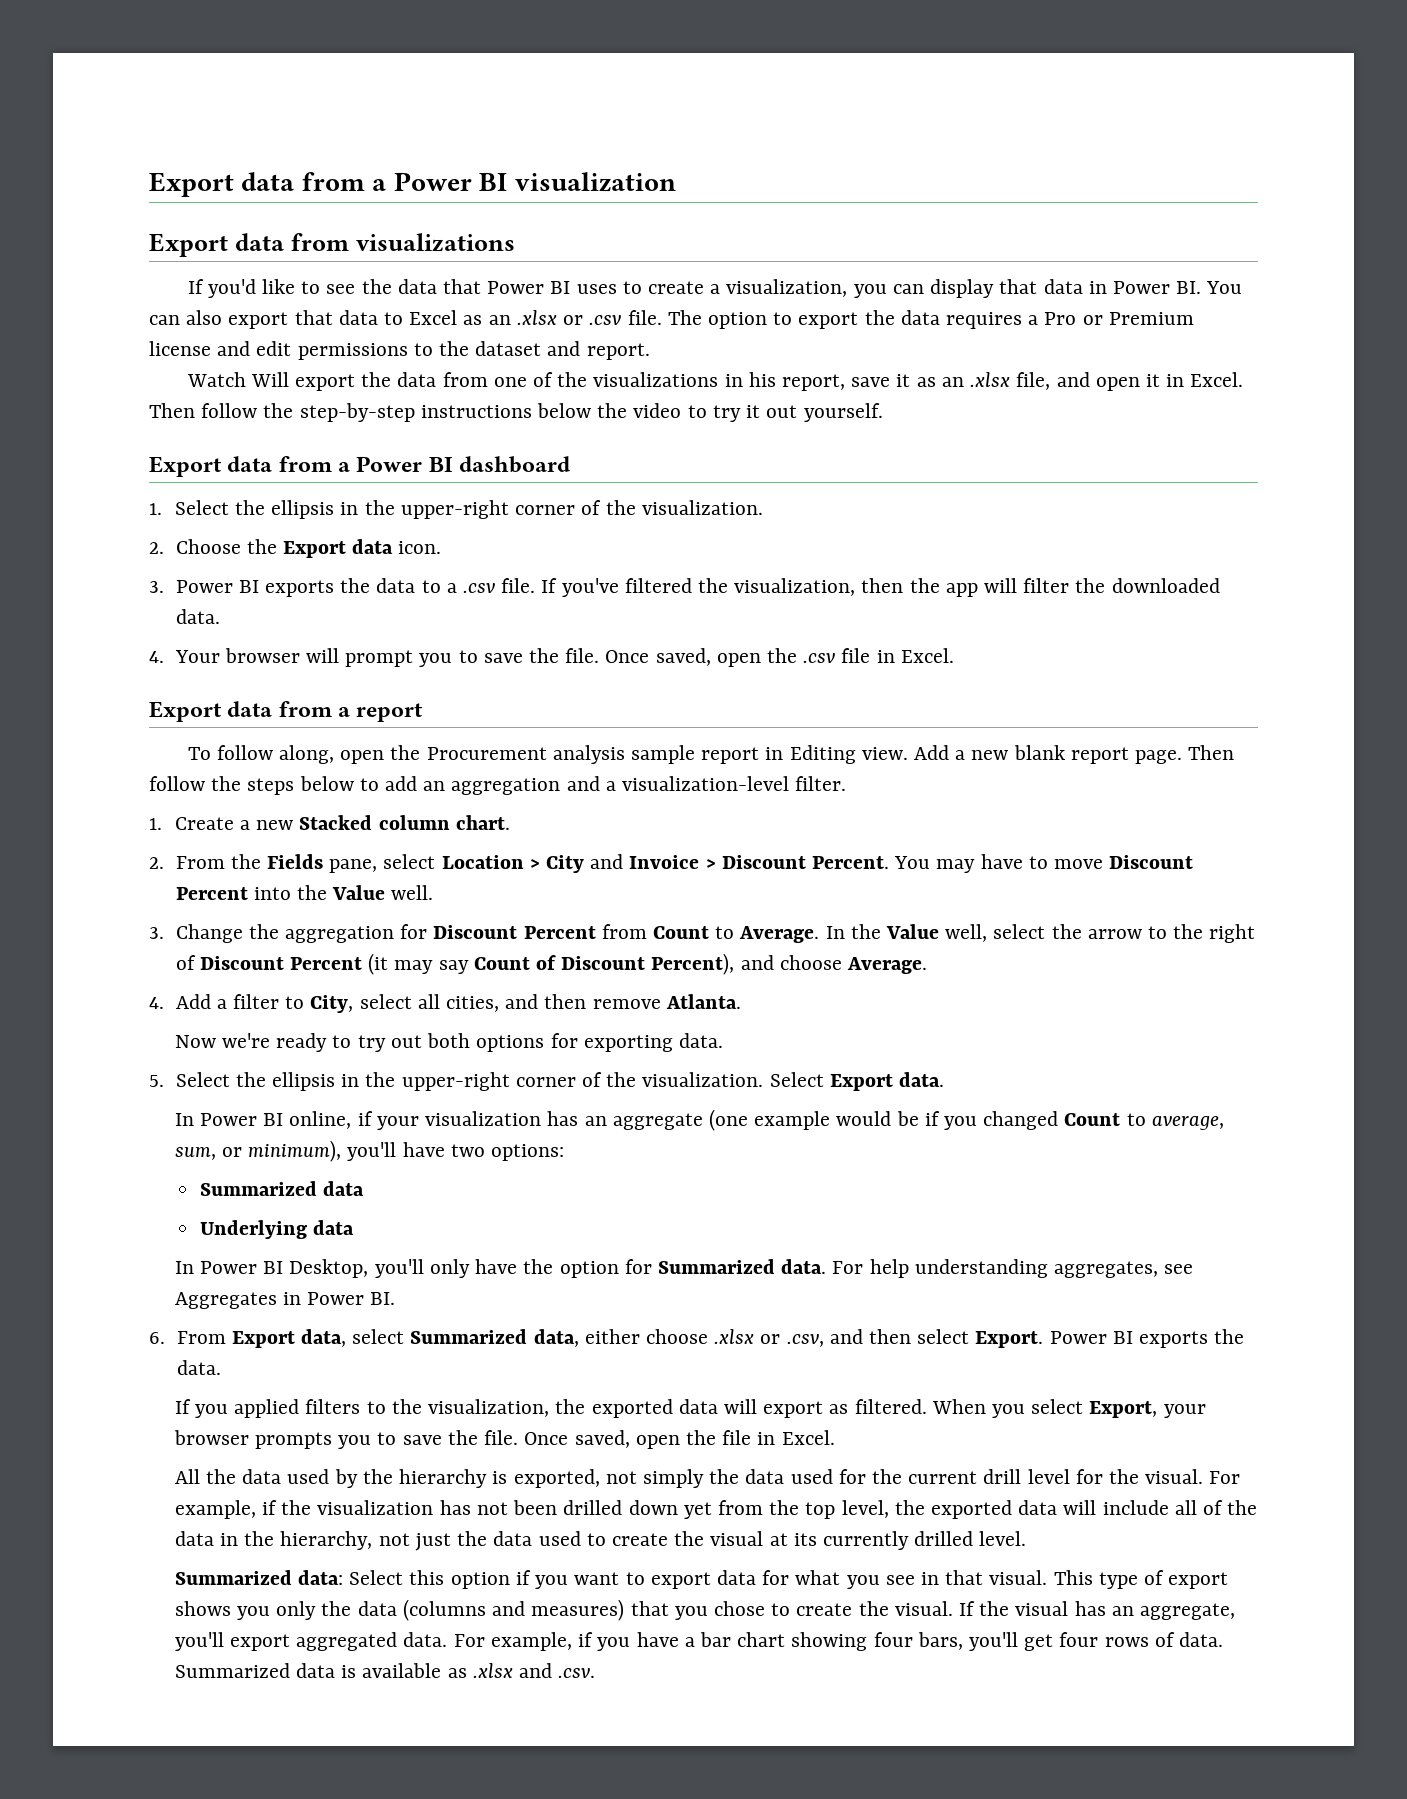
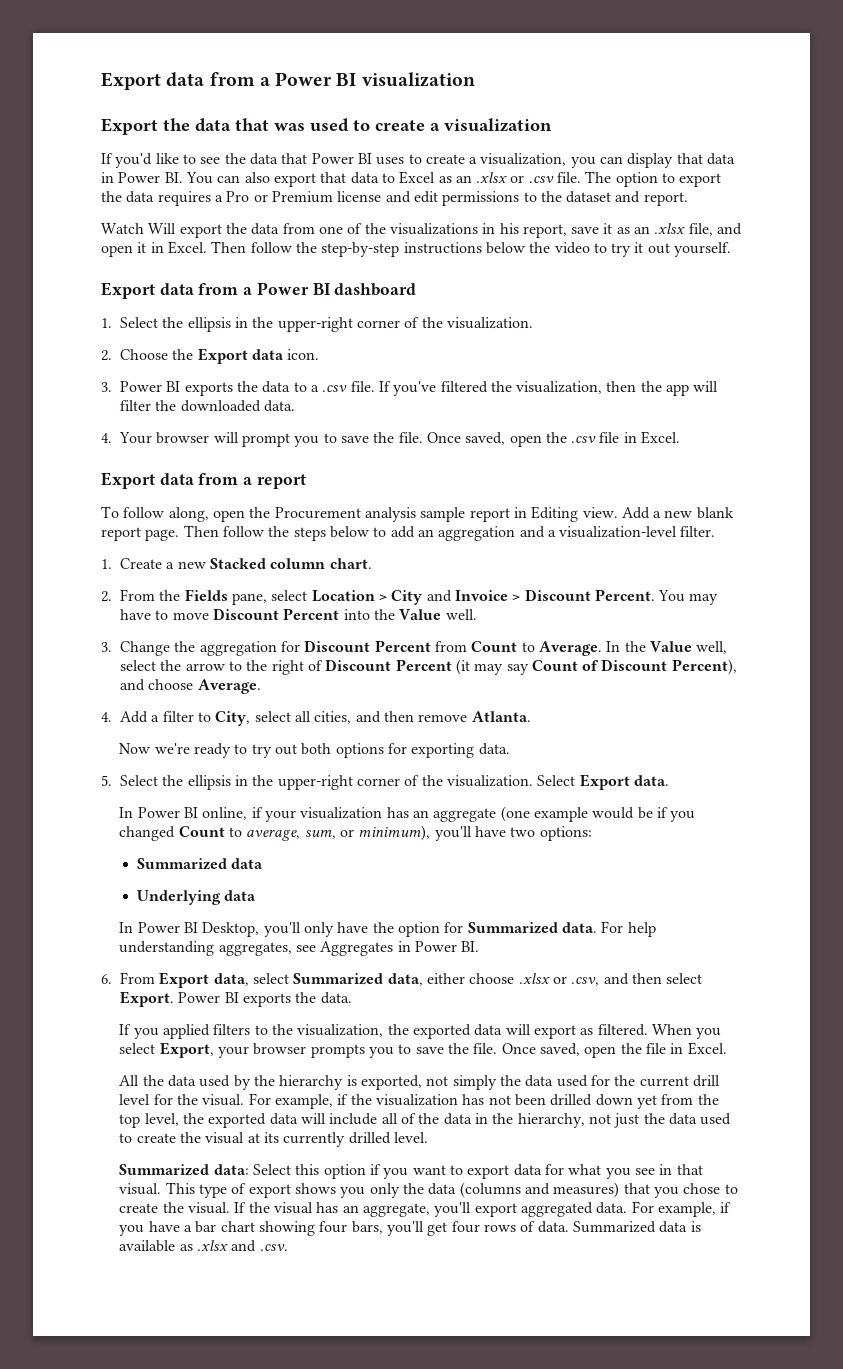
[234,233,515,252] data from visualizations -> [163,118,552,132] the data that was used to create a visualization

